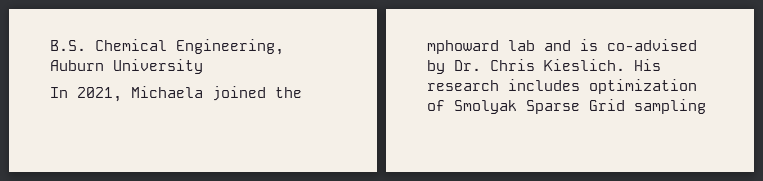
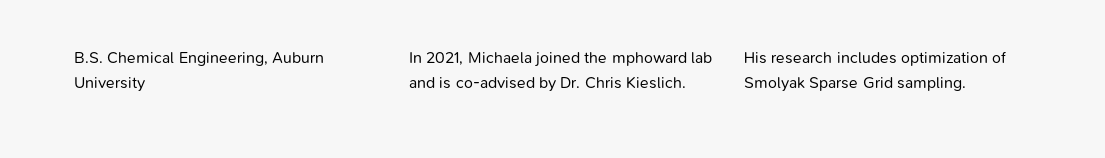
[634,99,706,114] sampling -> [896,77,966,91] sampling.

